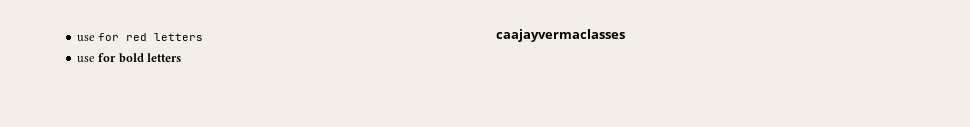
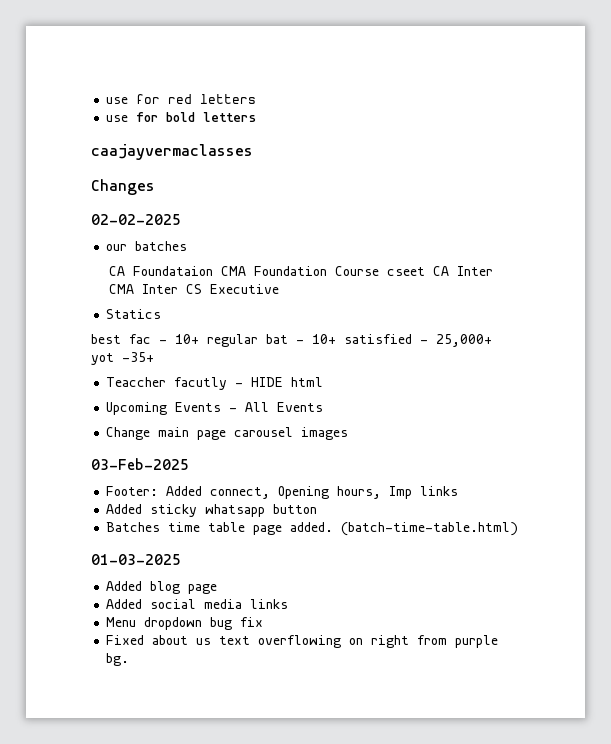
(625, 35) none -> [91,179,155,195] [91,214,181,225] [106,241,188,251] [109,266,494,276] [109,284,280,294] [106,309,162,319] [91,334,492,347] [91,352,154,365] [106,377,324,390] [106,402,324,415] [106,427,349,440] [91,458,189,470] [106,486,459,499] [106,504,318,517] [106,522,519,536] [91,554,181,565] [106,581,218,594] [106,599,289,609] [106,617,264,630] [106,635,499,648] [106,653,130,666] // Changes // 02-02-2025 // our batches // CA Foundataion CMA Foundation Course cseet CA Inter CMA Inter CS Executive // Statics // best fac - 10+ regular bat - 10+ satisfied - 25,000+ yot -35+ // Teaccher facutly - HIDE html // Upcoming Events - All Events // Change main page carousel images // 03-Feb-2025 // Footer: Added connect, Opening hours, Imp links // Added sticky whatsapp button // Batches time table page added. (batch-time-table.html) // 01-03-2025 // Added blog page // Added social media links // Menu dropdown bug fix // Fixed about us text overflowing on right from purple bg.

